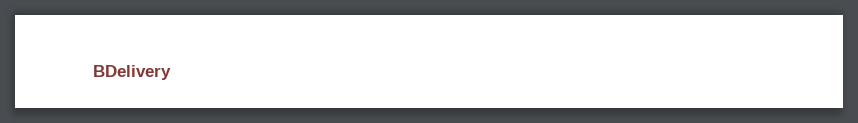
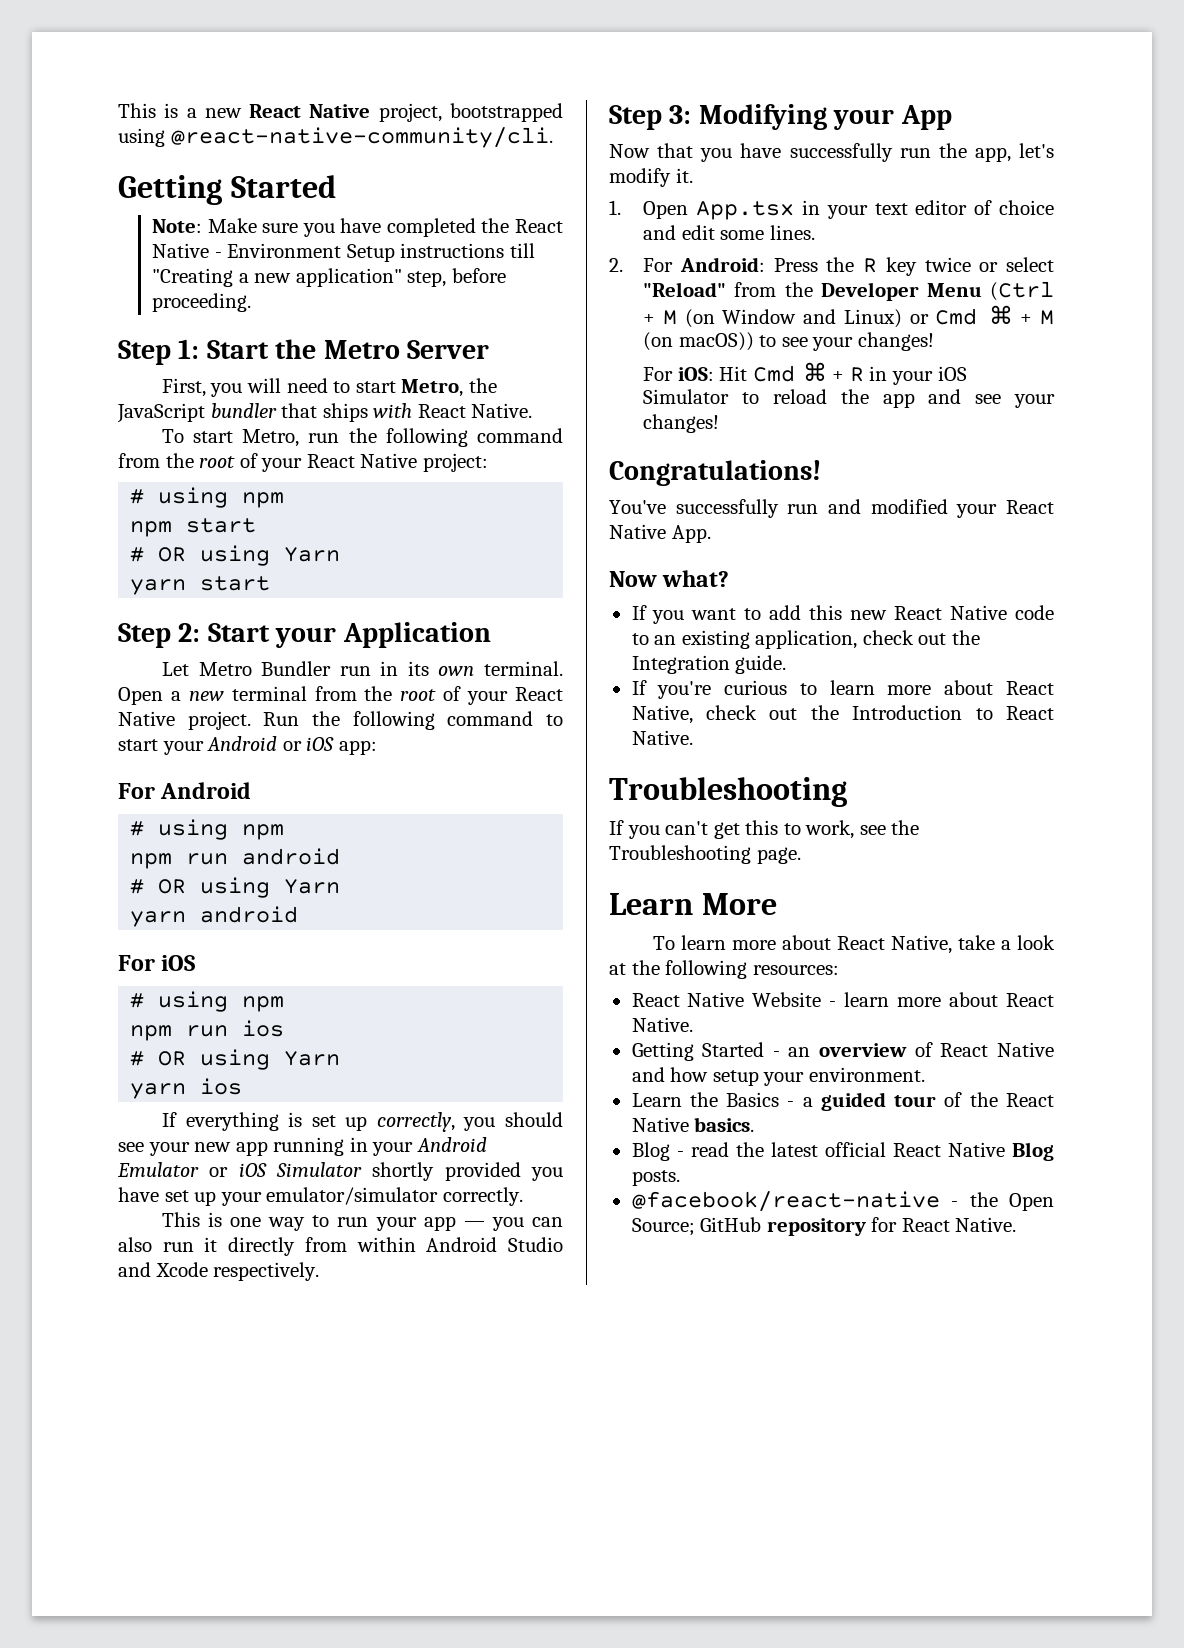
[93,65,171,80] BDelivery -> [118,103,563,122] [118,127,553,148] [118,175,336,205] [152,218,563,237] [152,243,535,262] [152,268,506,287] [152,293,252,312] [118,339,490,365] [161,378,497,397] [117,403,533,423] [161,428,563,447] [118,453,488,472] [130,487,285,508] [130,518,257,537] [130,545,341,566] [130,576,271,595] [118,622,491,648] [161,661,563,676] [118,686,564,705] [118,711,564,730] [118,736,377,755] [118,782,252,799] [130,819,285,840] [130,848,341,869] [130,877,341,898] [130,906,299,927] [118,955,196,971] [130,991,285,1012] [130,1020,285,1041] [130,1049,341,1070] [130,1078,243,1099] [161,1112,563,1132] [118,1137,487,1156] [117,1162,563,1181] [118,1187,523,1206] [161,1212,563,1231] [118,1237,563,1256] [118,1262,320,1281] [609,104,952,130] [609,143,1054,162] [609,168,693,187] [609,200,1054,220] [643,225,815,240] [609,257,1054,276] [643,281,1054,301] [643,305,1054,328] [643,332,934,351] [643,362,967,385] [643,389,1055,408] [643,414,720,433] [609,460,821,486] [609,499,1054,518] [609,524,711,543] [609,570,730,587] [631,605,1054,624] [631,630,980,649] [631,655,787,674] [631,680,1054,699] [631,705,1054,724] [631,730,693,745] [609,777,847,807] [609,820,920,839] [609,845,801,864] [609,893,777,915] [652,935,1055,954] [609,960,839,979] [631,992,1054,1007] [631,1017,693,1032] [631,1042,1054,1061] [631,1067,925,1086] [631,1092,1054,1111] [631,1117,755,1132] [631,1142,1054,1161] [631,1170,680,1186] [631,1191,1054,1212] [631,1217,1017,1236] This is a new React Native project, bootstrapped using @react-native-community/cli. // Getting Started // Note: Make sure you have completed the React Native - Environment Setup instructions till "Creating a new application" step, before proceeding. // Step 1: Start the Metro Server // First, you will need to start Metro, the JavaScript bundler that ships with React Native. // To start Metro, run the following command from the root of your React Native project: // # using npm // npm start // # OR using Yarn // yarn start // Step 2: Start your Application // Let Metro Bundler run in its own terminal. Open a new terminal from the root of your React Native project. Run the following command to start your Android or iOS app: // For Android // # using npm // npm run android // # OR using Yarn // yarn android // For iOS // # using npm // npm run ios // # OR using Yarn // yarn ios // If everything is set up correctly, you should see your new app running in your Android Emulator or iOS Simulator shortly provided you have set up your emulator/simulator correctly. // This is one way to run your app — you can also run it directly from within Android Studio and Xcode respectively. // Step 3: Modifying your App // Now that you have successfully run the app, let's modify it. // 1. Open App.tsx in your text editor of choice and edit some lines. // 2. For Android: Press the R key twice or select "Reload" from the Developer Menu (Ctrl + M (on Window and Linux) or Cmd ⌘ + M (on macOS)) to see your changes! // For iOS: Hit Cmd ⌘ + R in your iOS Simulator to reload the app and see your changes! // Congratulations! // You've successfully run and modified your React Native App. // Now what? // If you want to add this new React Native code to an existing application, check out the Integration guide. // If you're curious to learn more about React Native, check out the Introduction to React Native. // Troubleshooting // If you can't get this to work, see the Troubleshooting page. // Learn More // To learn more about React Native, take a look at the following resources: // React Native Website - learn more about React Native. // Getting Started - an overview of React Native and how setup your environment. // Learn the Basics - a guided tour of the React Native basics. // Blog - read the latest official React Native Blog posts. // @facebook/react-native - the Open Source; GitHub repository for React Native.

